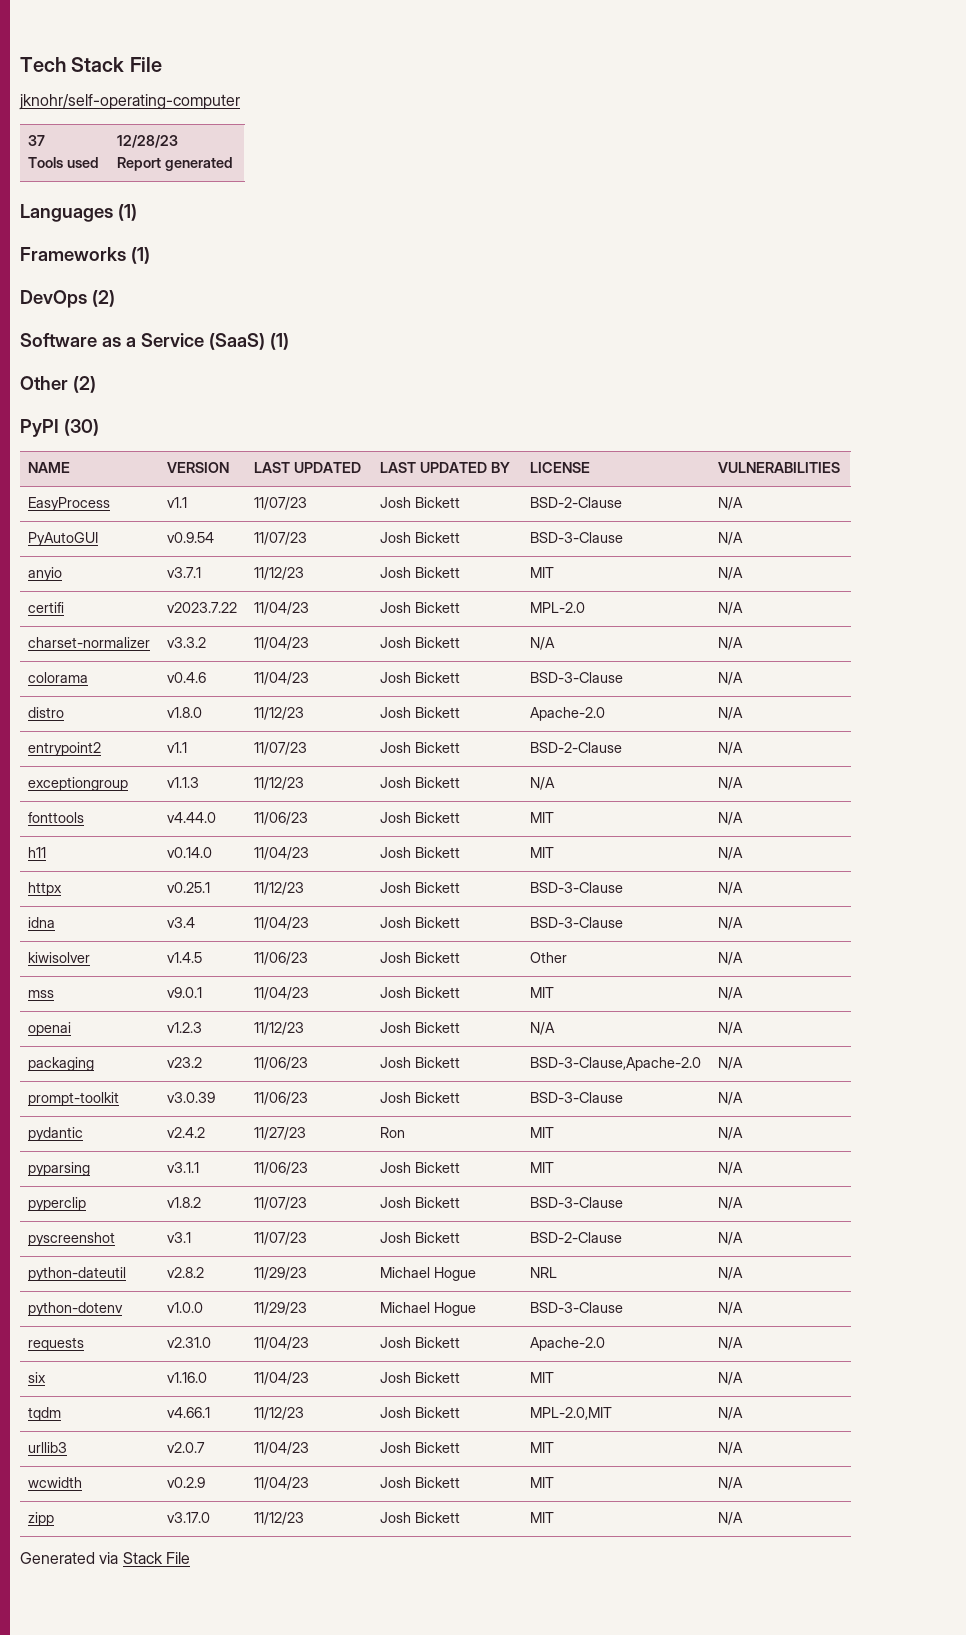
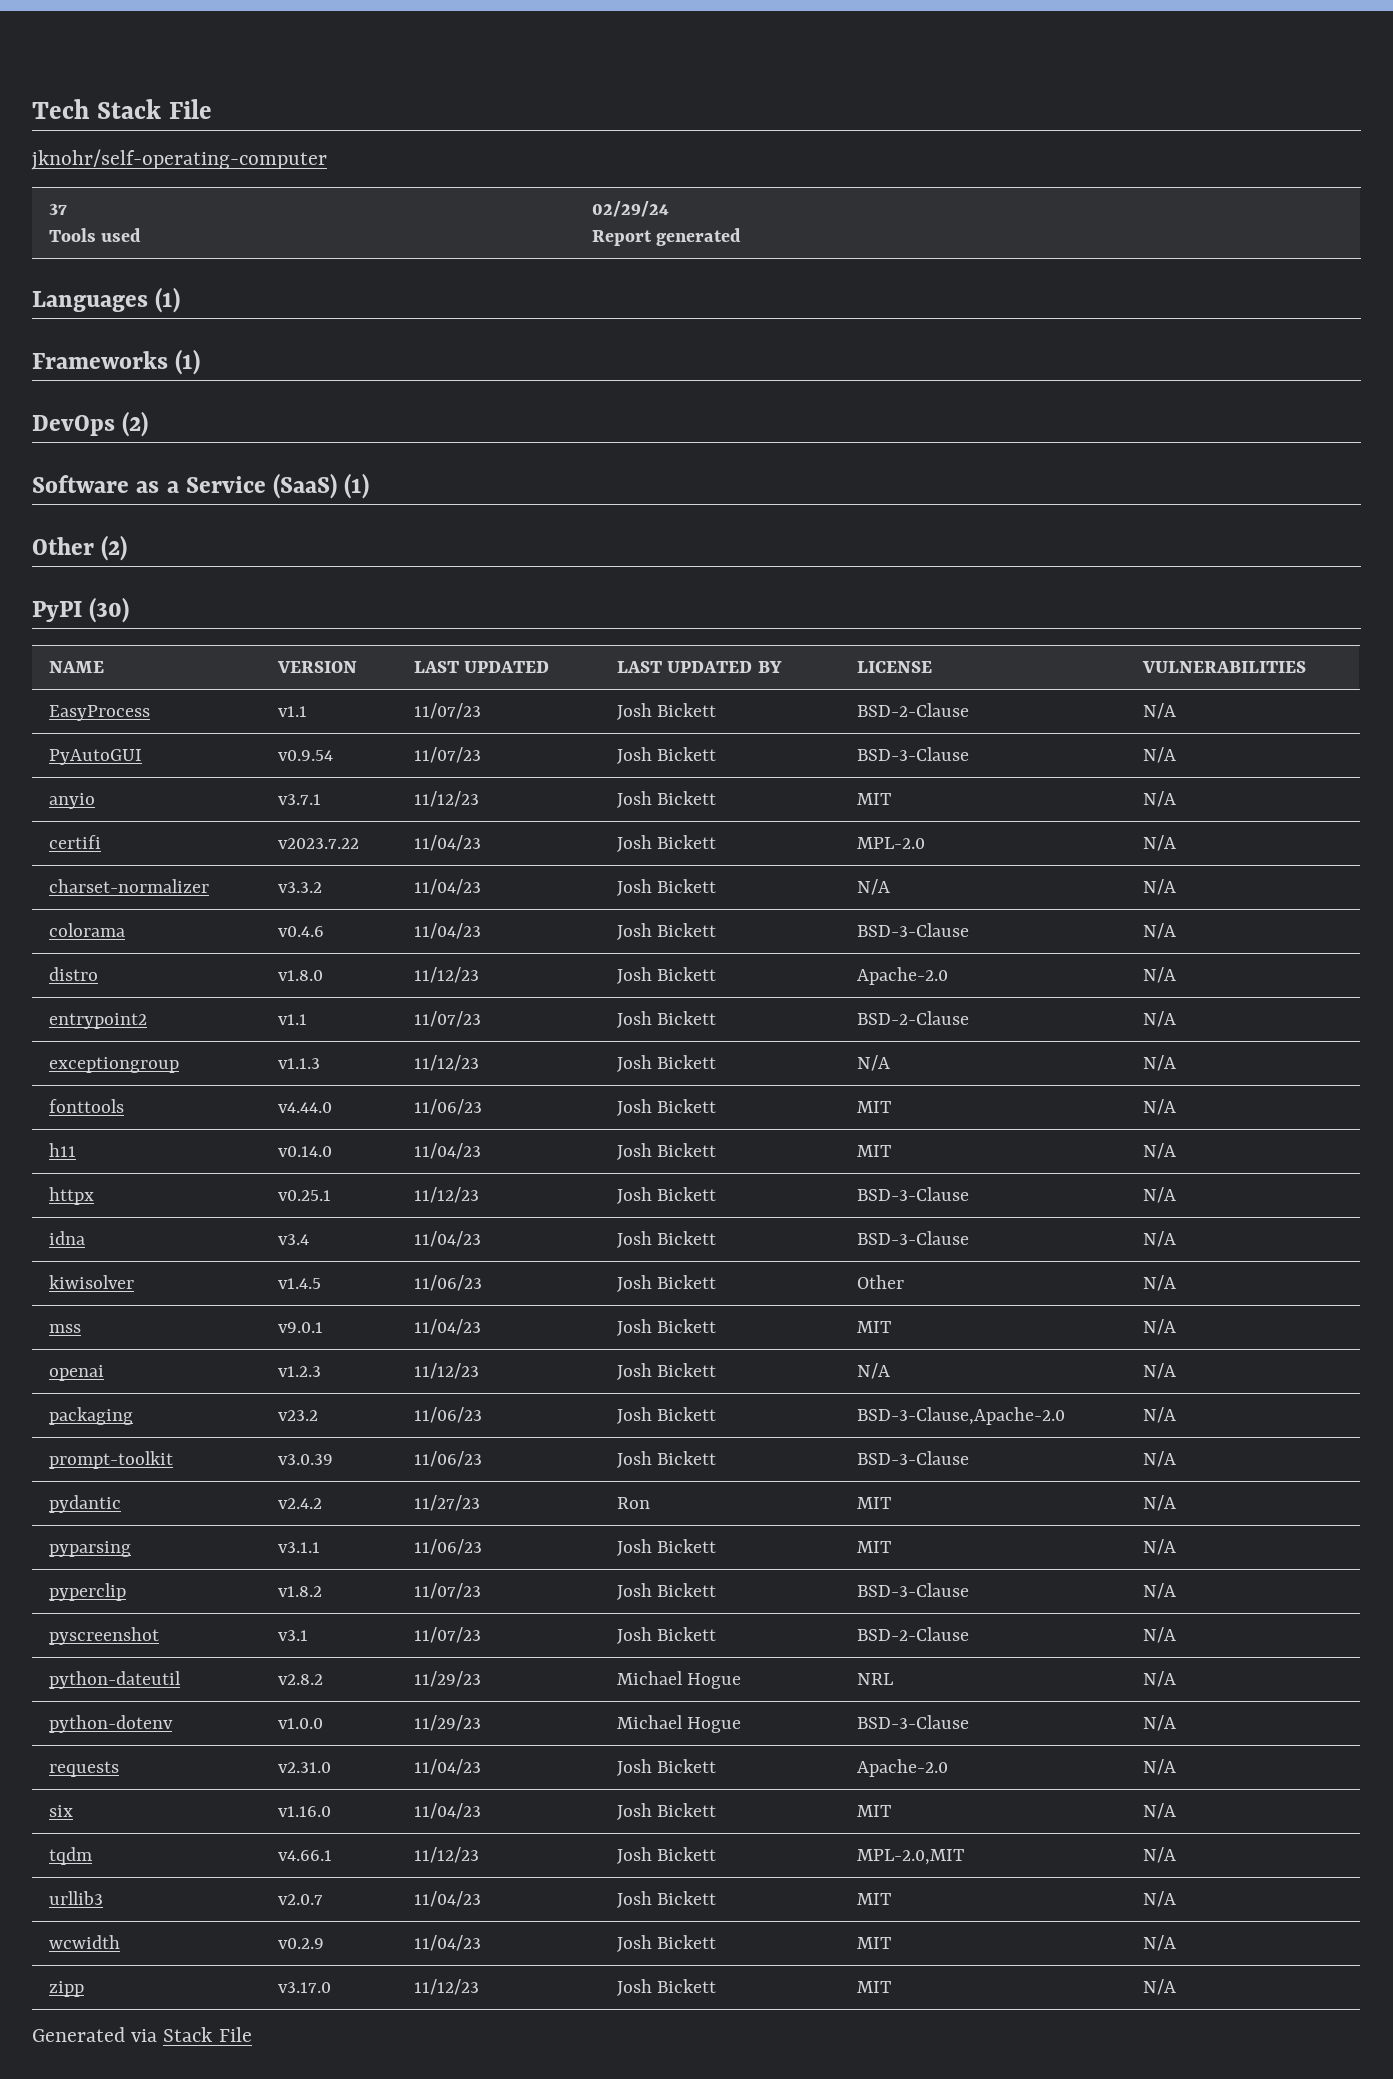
[117,135,179,148] 12/28/23 -> [591,201,669,217] 02/29/24

